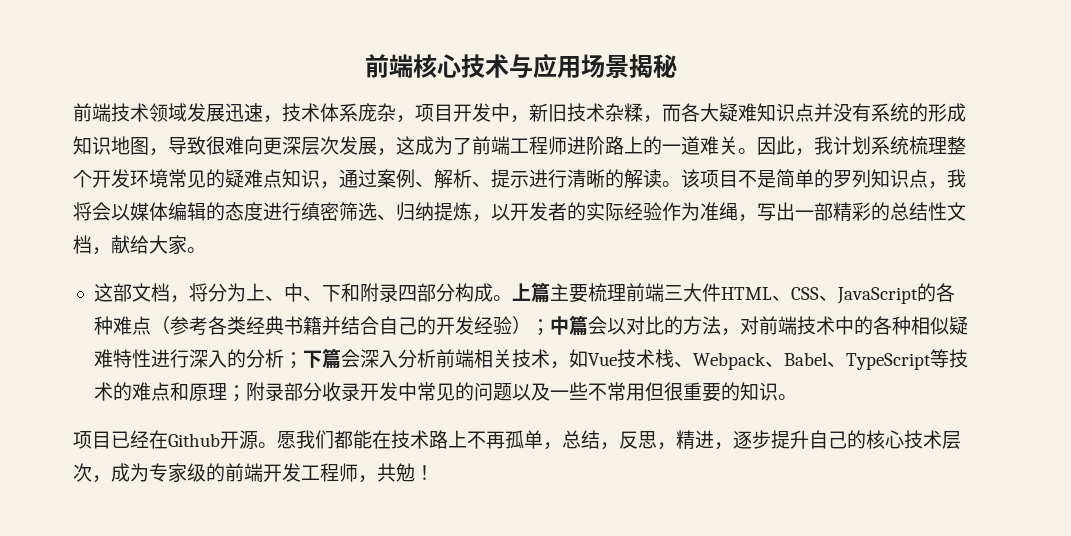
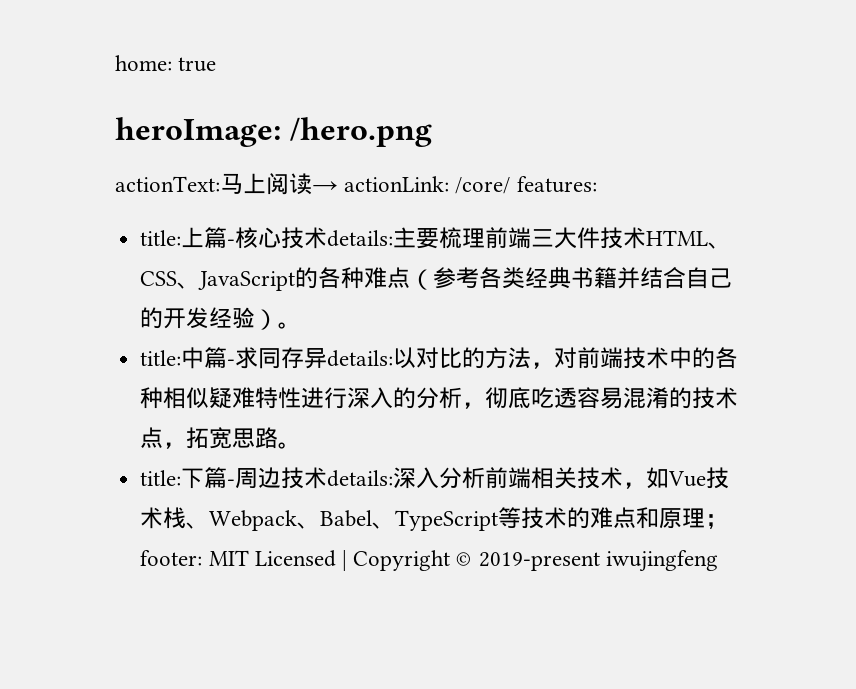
[364,54,677,78] [73,103,966,123] [73,136,966,156] [73,169,966,189] [73,202,966,222] [73,235,206,255] [93,282,550,303] 前端核心技术与应用场景揭秘 // 前端技术领域发展迅速，技术体系庞杂，项目开发中，新旧技术杂糅，而各大疑难知识点并没有系统的形成知识地图，导致很难向更深层次发展，这成为了前端工程师进阶路上的一道难关。因此，我计划系统梳理整个开发环境常见的疑难点知识，通过案例、解析、提示进行清晰的解读。该项目不是简单的罗列知识点，我将会以媒体编辑的态度进行缜密筛选、归纳提炼，以开发者的实际经验作为准绳，写出一部精彩的总结性文档，献给大家。 // 这部文档，将分为上、中、下和附录四部分构成。上篇 -> [115,55,217,72] [115,117,432,147] [115,173,597,195] [140,227,394,249] home: true // heroImage: /hero.png // actionText:马上阅读→ actionLink: /core/ features: // title:上篇-核心技术details:
(721, 292) none -> [600,227,647,249] 技术
[530,315,607,336] ；中篇会 -> [278,322,302,329] [140,347,394,369] 。 // title:中篇-求同存异details:
[283,348,360,369] ；下篇会 -> [462,387,739,409] [140,427,302,449] [140,467,394,489] ，彻底吃透容易混淆的技术点，拓宽思路。 // title:下篇-周边技术details:
[245,382,797,402] [73,430,961,450] [73,463,434,483] 附录部分收录开发中常见的问题以及一些不常用但很重要的知识。 // 项目已经在Github开源。愿我们都能在技术路上不再孤单，总结，反思，精进，逐步提升自己的核心技术层次，成为专家级的前端开发工程师，共勉！ -> [140,550,718,572] footer: MIT Licensed | Copyright © 2019-present iwujingfeng

